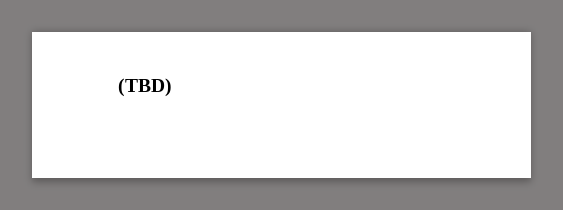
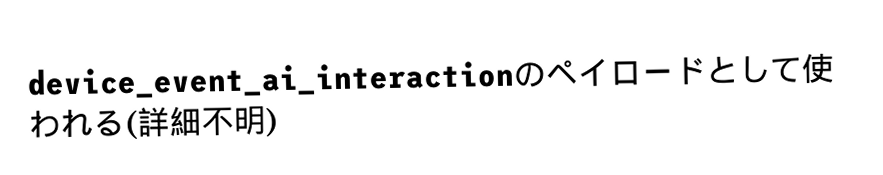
[118,78,172,97] (TBD) -> [27,53,834,100] [28,105,279,140] device_event_ai_interactionのペイロードとして使われる(詳細不明)

